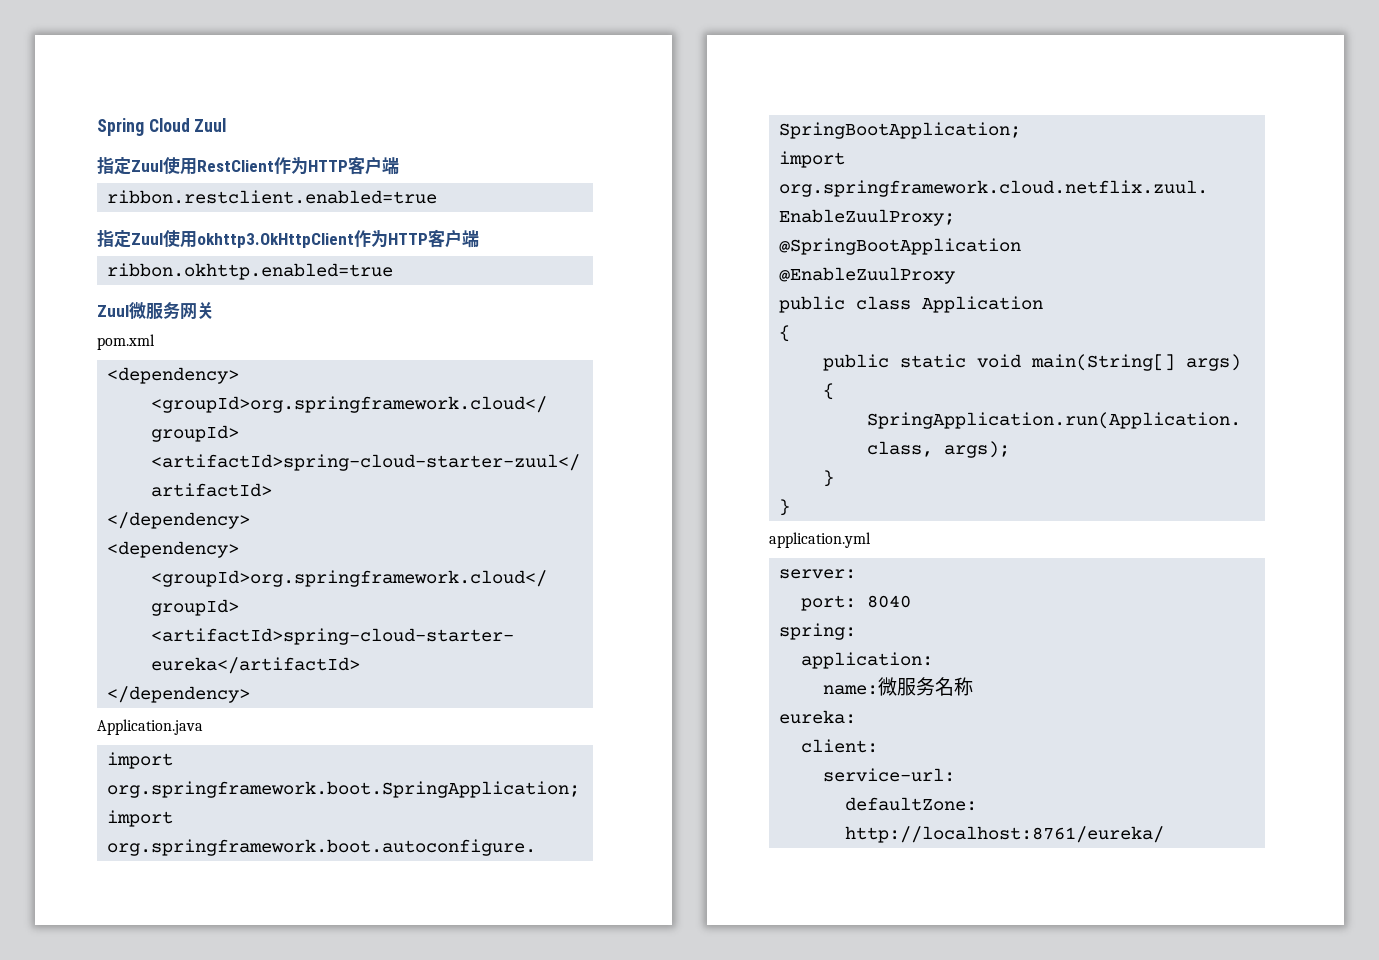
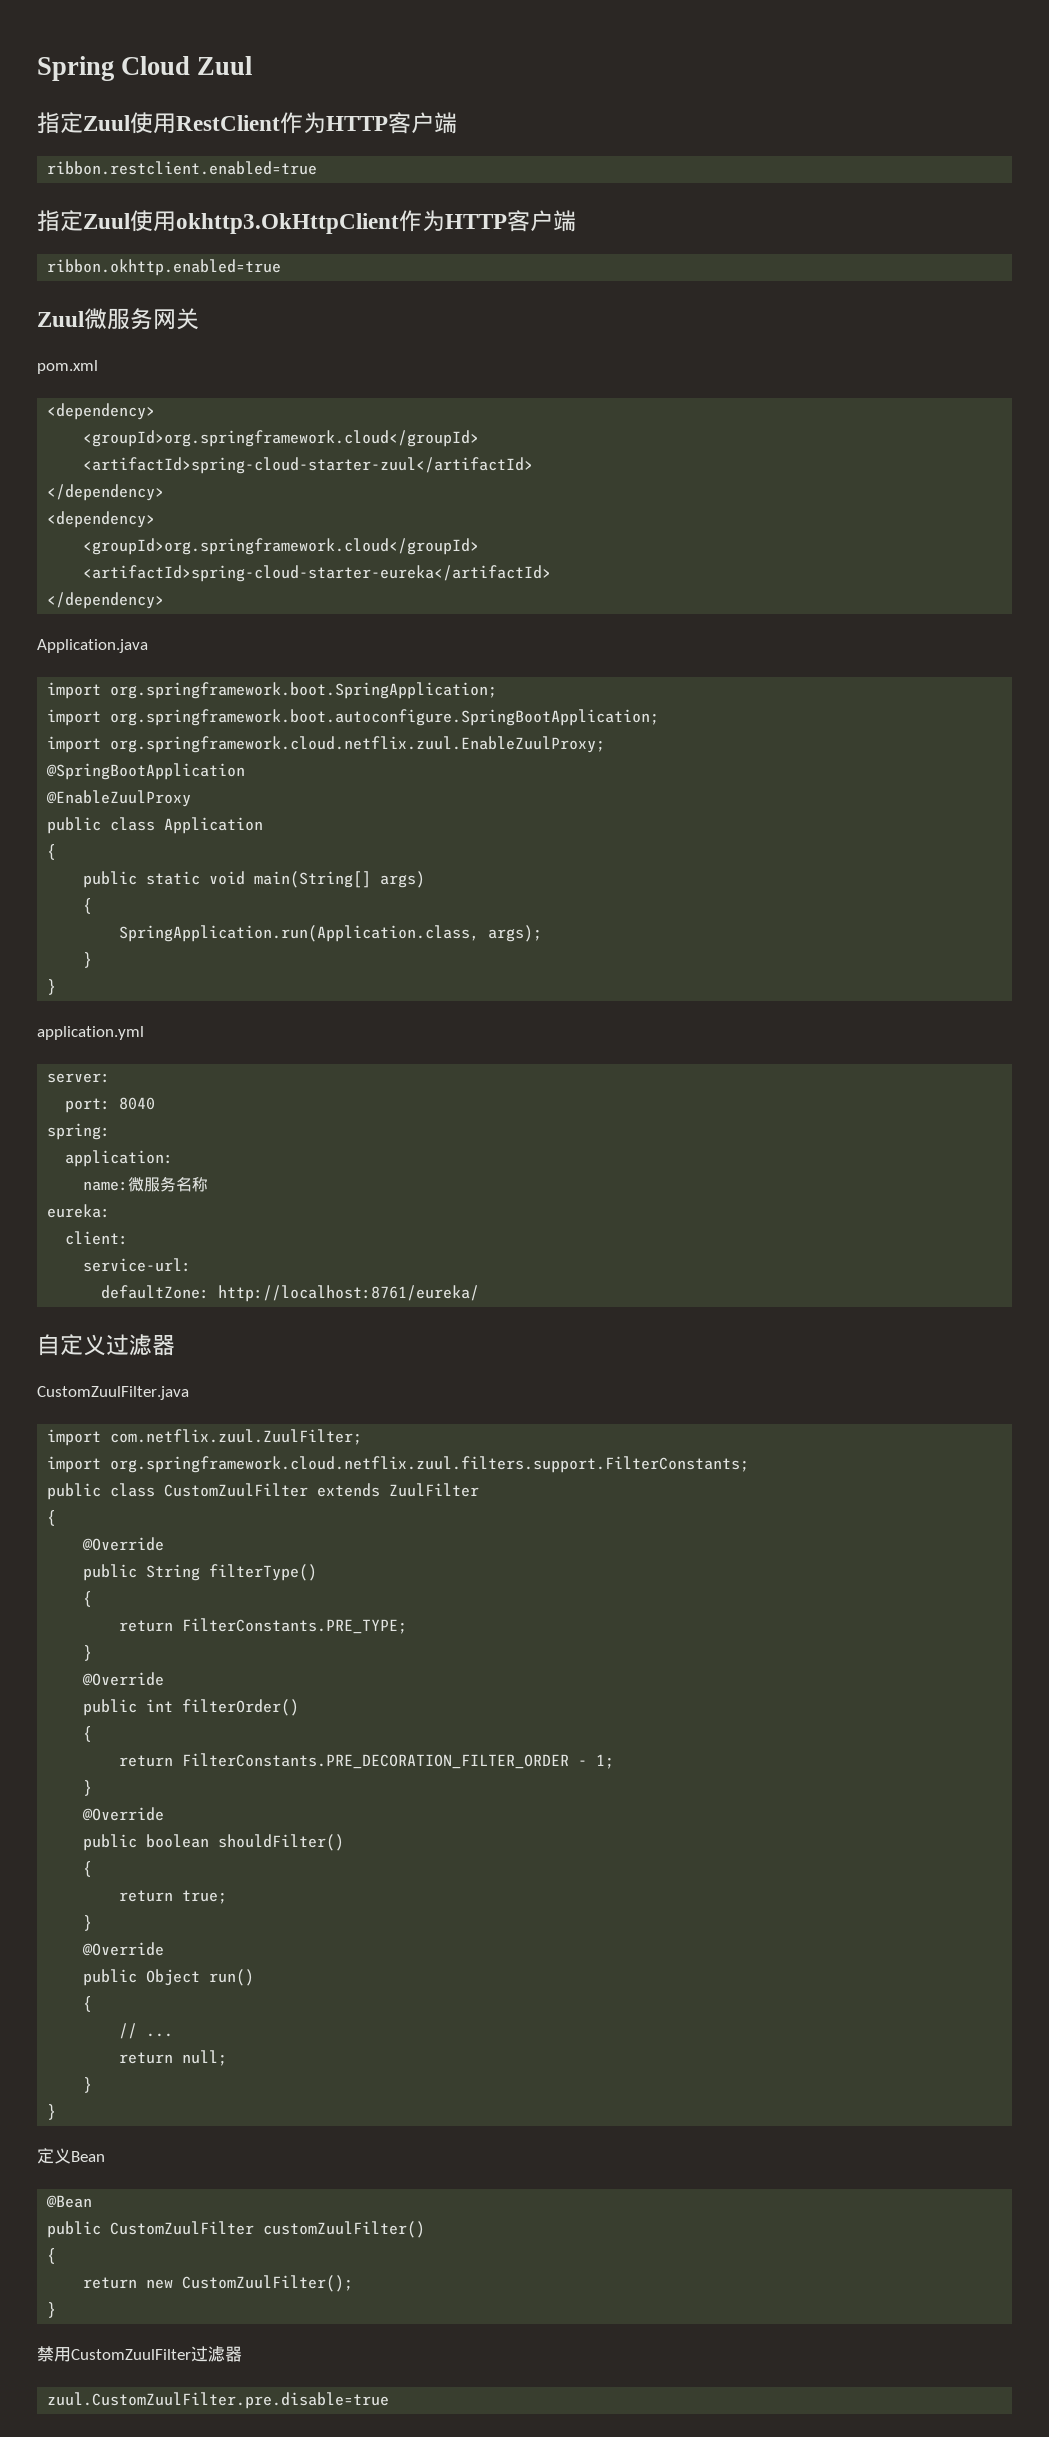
(1164, 834) none -> [37,1334,175,1356] [37,1386,189,1400] [47,1429,363,1446] [47,1456,750,1473] [47,1483,480,1500] [47,1510,57,1526] [82,1537,165,1551] [83,1564,318,1581] [83,1591,93,1607] [119,1618,408,1634] [83,1645,93,1661] [82,1672,165,1686] [83,1699,300,1716] [83,1726,93,1742] [119,1753,615,1769] [83,1780,93,1796] [82,1807,165,1821] [83,1834,345,1851] [83,1861,93,1877] [119,1890,228,1904] [83,1915,93,1931] [82,1942,165,1956] [83,1969,255,1986] [83,1996,93,2012] [119,2023,174,2039] [119,2050,228,2066] [83,2077,93,2093] [47,2104,57,2120] [37,2148,105,2164] [46,2195,93,2208] [47,2221,426,2238] [47,2248,57,2264] [83,2275,354,2292] [47,2302,57,2318] [37,2346,242,2362] [47,2392,390,2409] // 自定义过滤器 // CustomZuulFilter.java // import com.netflix.zuul.ZuulFilter; // import org.springframework.cloud.netflix.zuul.filters.support.FilterConstants; // public class CustomZuulFilter extends ZuulFilter // { // @Override // public String filterType() // { // return FilterConstants.PRE_TYPE; // } // @Override // public int filterOrder() // { // return FilterConstants.PRE_DECORATION_FILTER_ORDER - 1; // } // @Override // public boolean shouldFilter() // { // return true; // } // @Override // public Object run() // { // // ... // return null; // } // } // 定义Bean // @Bean // public CustomZuulFilter customZuulFilter() // { // return new CustomZuulFilter(); // } // 禁用CustomZuulFilter过滤器 // zuul.CustomZuulFilter.pre.disable=true

